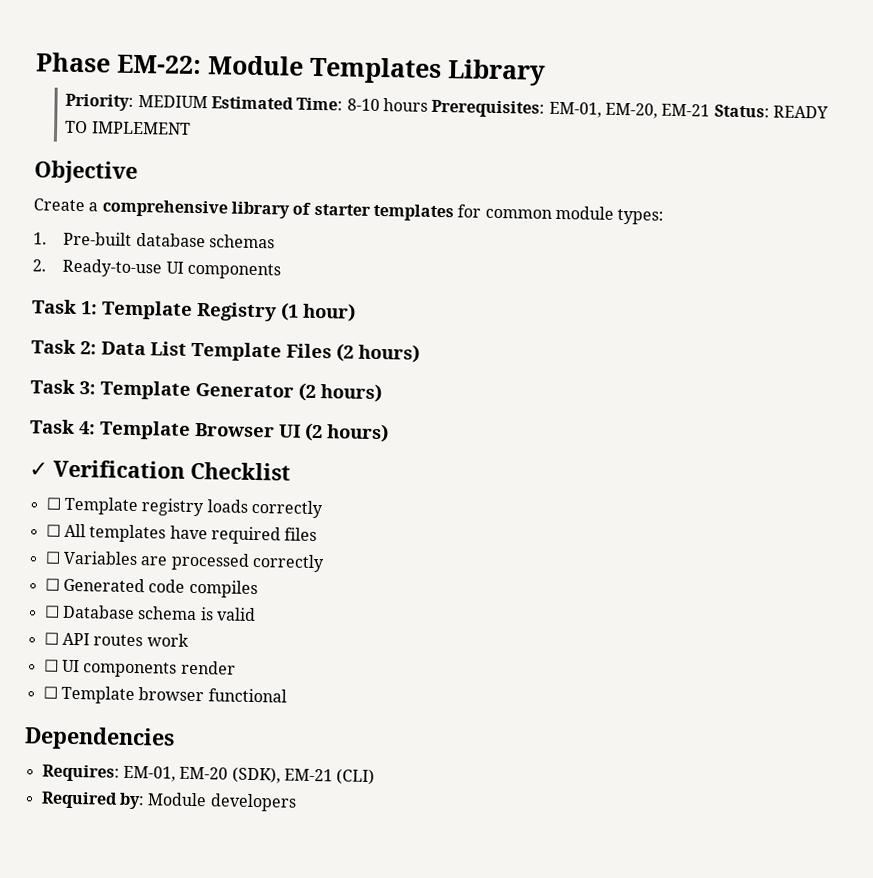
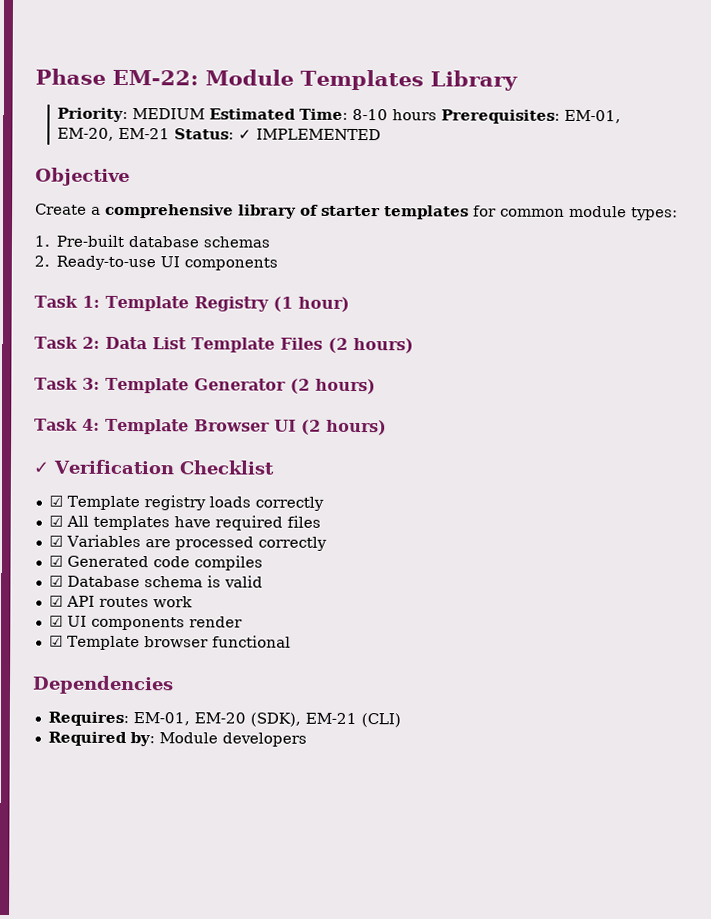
[772,105,829,119] [65,120,191,135] READY TO IMPLEMENT -> [238,128,382,141] ✓ IMPLEMENTED
[45,497,61,510] ☐ -> [48,495,63,507] ☑
[45,524,61,537] ☐ -> [48,515,63,527] ☑
[44,551,61,564] ☐ -> [48,535,63,547] ☑
[44,578,60,591] ☐ -> [48,555,63,567] ☑
[43,605,60,618] ☐ -> [48,575,63,587] ☑
[43,632,59,645] ☐ -> [48,595,63,607] ☑
[43,659,59,672] ☐ -> [48,615,63,627] ☑
[42,686,58,699] ☐ -> [48,635,63,647] ☑

